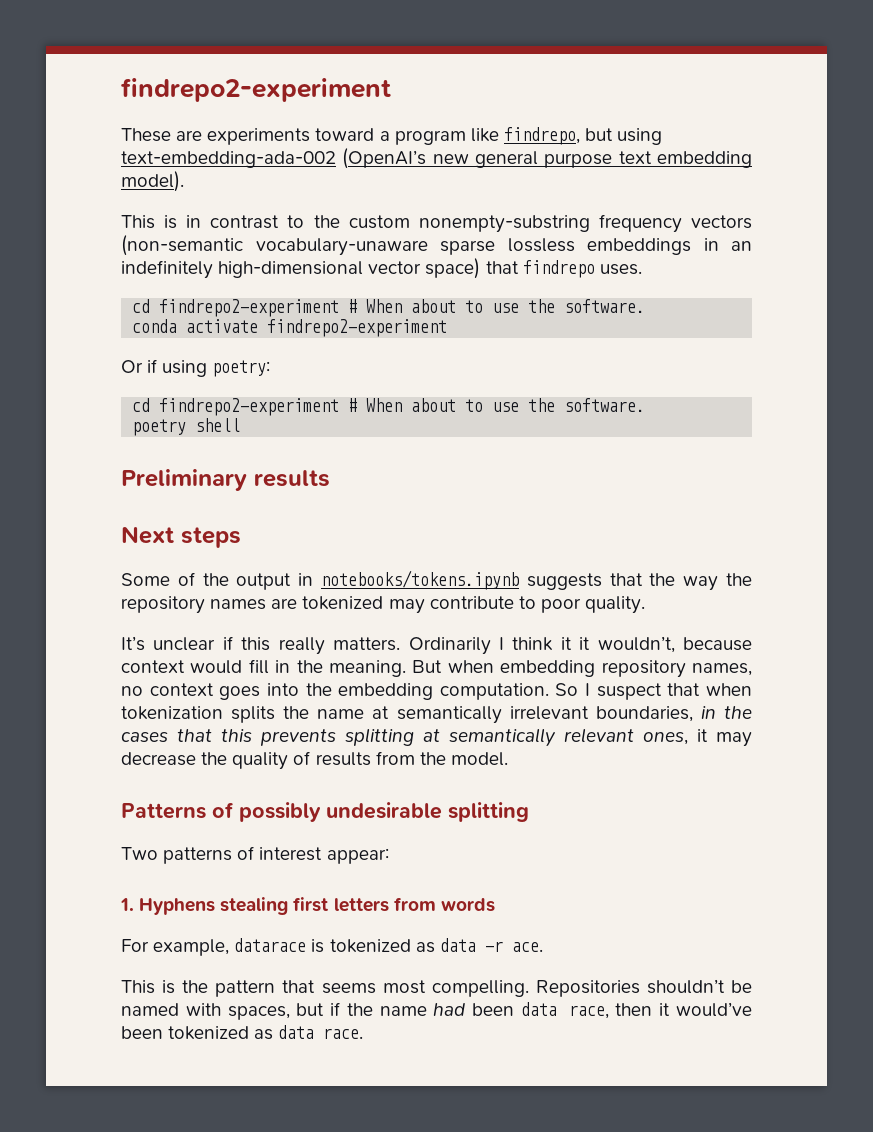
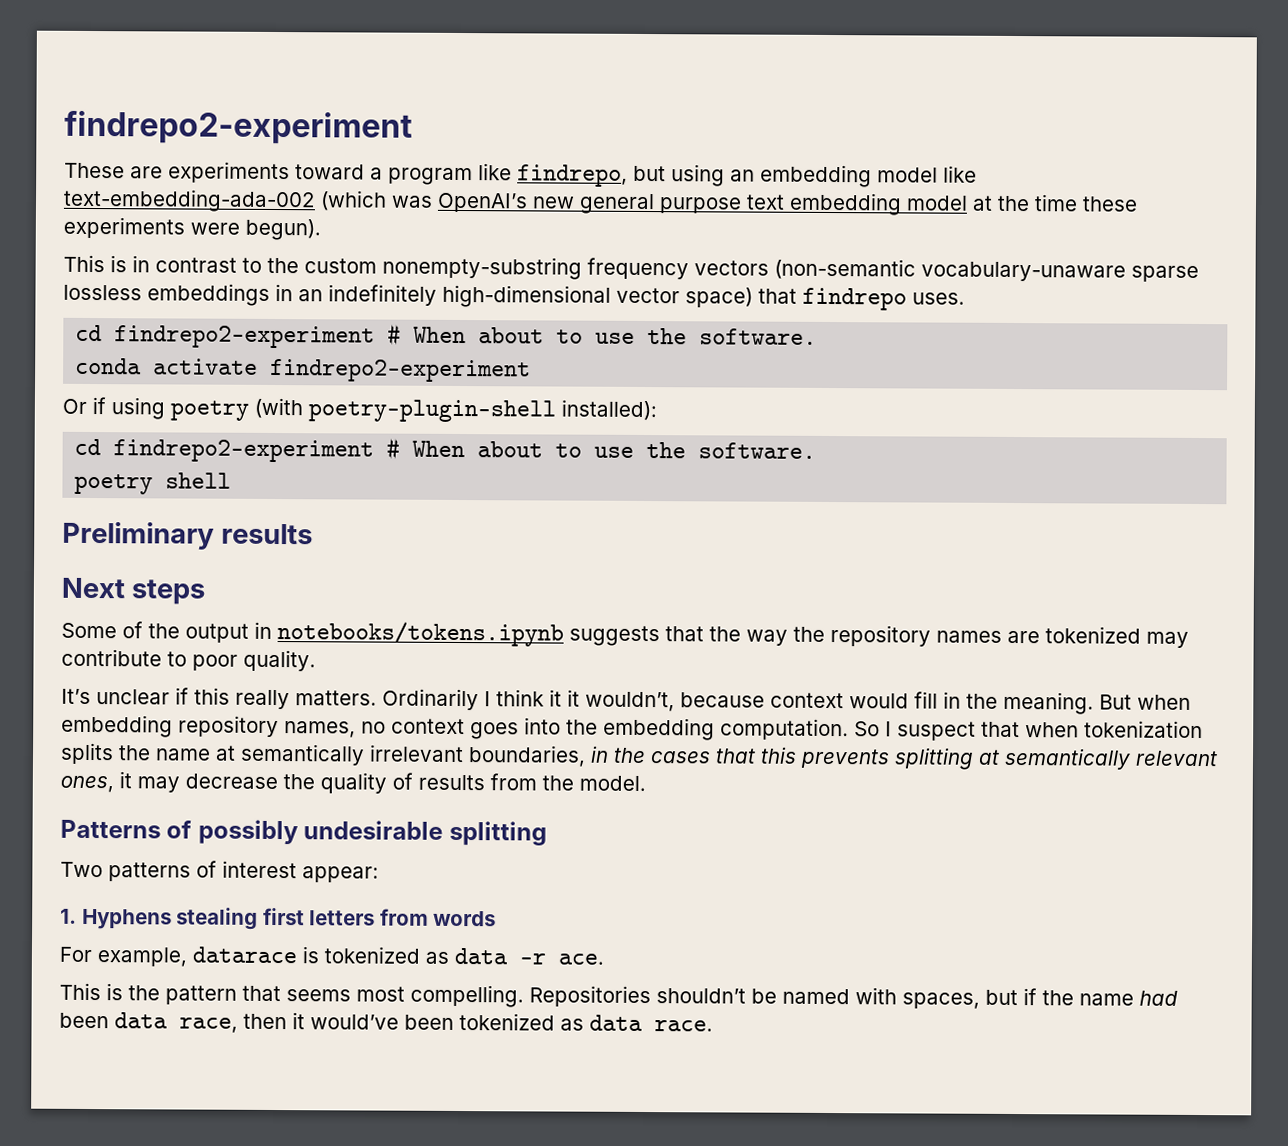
[121,148,427,169] text-embedding-ada-002 (OpenAI’s -> [730,164,977,188] [63,188,528,213] an embedding model like text-embedding-ada-002 (which was OpenAI’s
[121,171,184,192] model). -> [906,194,1138,212] [63,216,321,241] model at the time these experiments were begun).
[212,360,271,377] poetry: -> [170,397,657,423] poetry (with poetry-plugin-shell installed):

